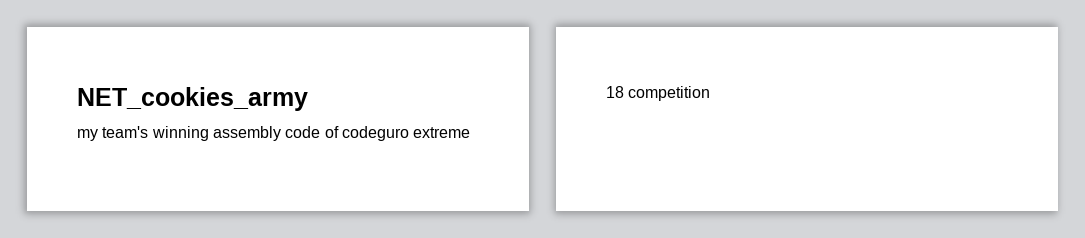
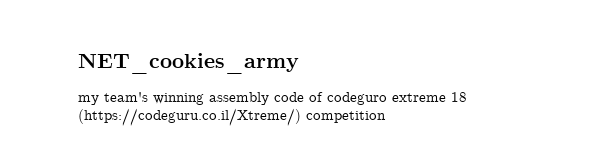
(624, 92) none -> [78,108,301,126] (https://codeguru.co.il/Xtreme/)

